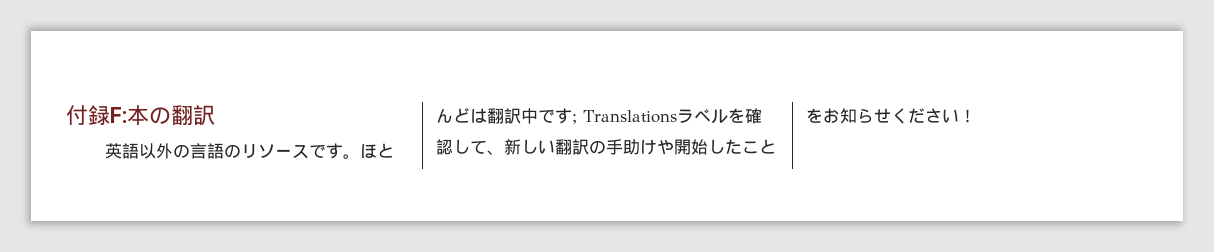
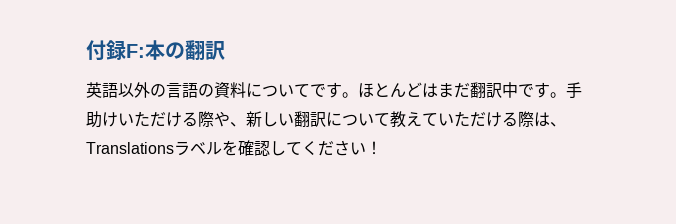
[241,144,310,159] リソース -> [214,82,310,98] 資料について
(487, 115) none -> [438,83,470,98] まだ
[572,114,577,124] ; -> [550,82,582,99] [86,111,566,128] 。手助けいただける際や、新しい翻訳について教えていただける際は、
[487,139,776,155] [806,108,891,124] 、新しい翻訳の手助けや開始したことをお知らせ -> (302, 148) none

